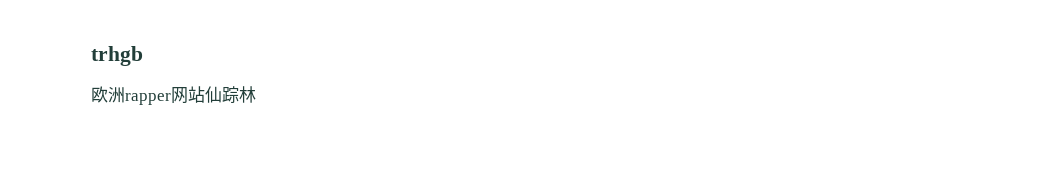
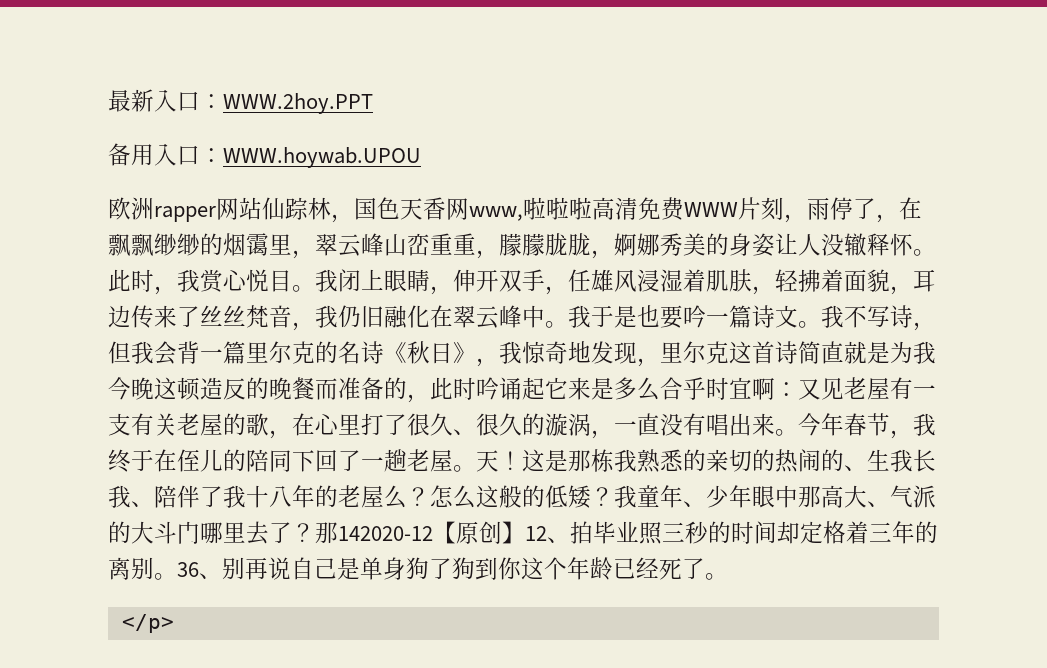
[91,46,143,66] trhgb -> [108,89,373,114] [108,143,421,168] 最新入口：WWW.2hoy.PPT // 备用入口：WWW.hoywab.UPOU
(256, 94) none -> [331,197,922,223] [108,233,936,259] [108,269,936,295] [108,305,936,331] [108,341,936,367] [108,377,936,403] [108,413,936,439] [108,449,936,473] [108,485,936,509] [108,521,938,545] [108,557,728,580] [121,614,174,633] ，国色天香网www,啦啦啦高清免费WWW片刻，雨停了，在飘飘缈缈的烟霭里，翠云峰山峦重重，朦朦胧胧，婀娜秀美的身姿让人没辙释怀。此时，我赏心悦目。我闭上眼睛，伸开双手，任雄风浸湿着肌肤，轻拂着面貌，耳边传来了丝丝梵音，我仍旧融化在翠云峰中。我于是也要吟一篇诗文。我不写诗，但我会背一篇里尔克的名诗《秋日》，我惊奇地发现，里尔克这首诗简直就是为我今晚这顿造反的晚餐而准备的，此时吟诵起它来是多么合乎时宜啊：又见老屋有一支有关老屋的歌，在心里打了很久、很久的漩涡，一直没有唱出来。今年春节，我终于在侄儿的陪同下回了一趟老屋。天！这是那栋我熟悉的亲切的热闹的、生我长我、陪伴了我十八年的老屋么？怎么这般的低矮？我童年、少年眼中那高大、气派的大斗门哪里去了？那142020-12【原创】12、拍毕业照三秒的时间却定格着三年的离别。36、别再说自己是单身狗了狗到你这个年龄已经死了。 // </p>

